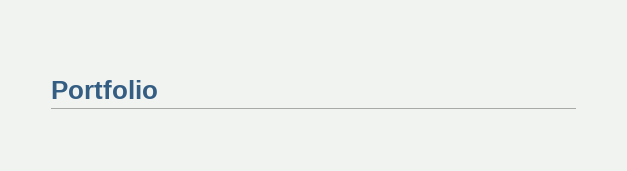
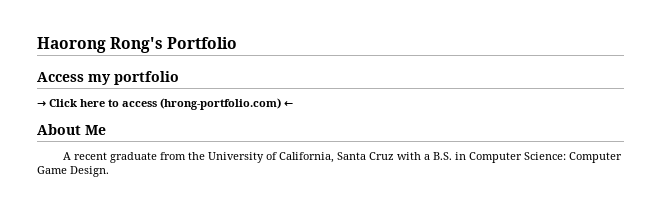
(51, 89) none -> [37,37,164,53] Haorong Rong's
(158, 89) none -> [37,71,179,85] [37,98,293,110] [37,124,106,135] [63,152,623,163] [37,166,109,177] // Access my portfolio // → Click here to access (hrong-portfolio.com) ← // About Me // A recent graduate from the University of California, Santa Cruz with a B.S. in Computer Science: Computer Game Design.

